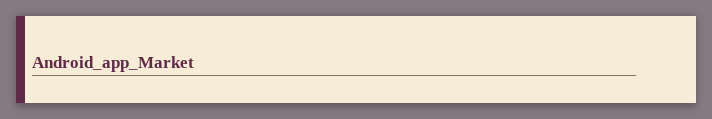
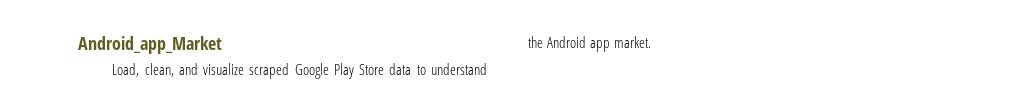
(194, 64) none -> [112,63,487,79] [528,36,652,52] // Load, clean, and visualize scraped Google Play Store data to understand the Android app market.

